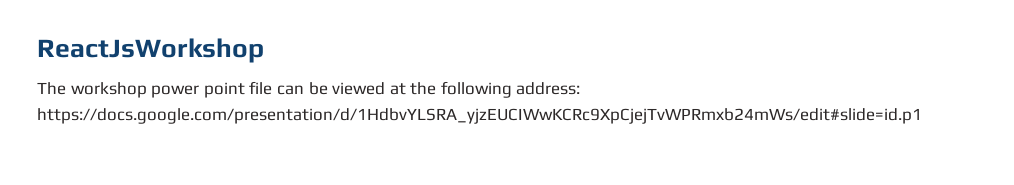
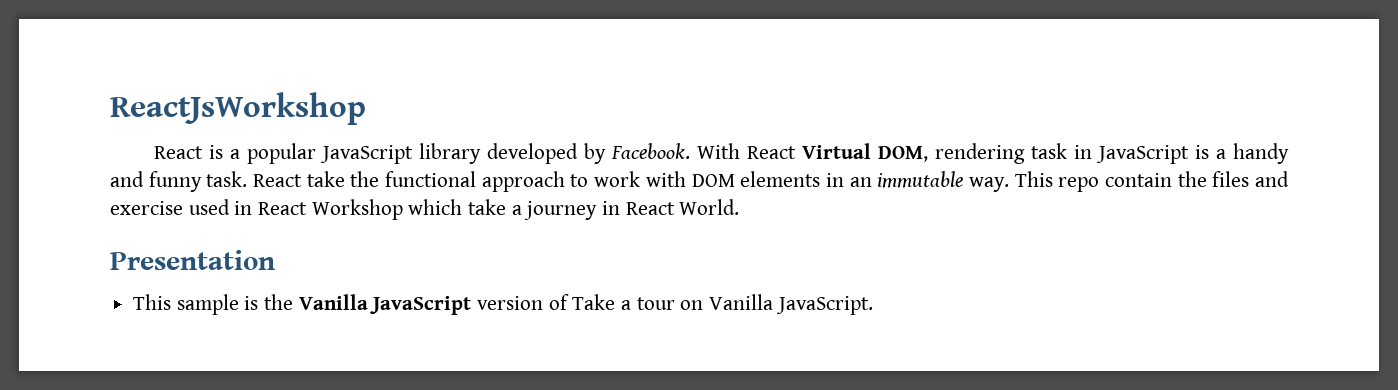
[37,81,581,98] [37,108,922,124] The workshop power point file can be viewed at the following address: https://docs.google.com/presentation/d/1HdbvYLSRA_yjzEUCIWwKCRc9XpCjejTvWPRmxb24mWs/edit#slide=id.p1 -> [154,143,1289,164] [110,171,1289,192] [110,199,740,220] [110,250,275,270] [133,294,873,315] React is a popular JavaScript library developed by Facebook. With React Virtual DOM, rendering task in JavaScript is a handy and funny task. React take the functional approach to work with DOM elements in an immutable way. This repo contain the files and exercise used in React Workshop which take a journey in React World. // Presentation // This sample is the Vanilla JavaScript version of Take a tour on Vanilla JavaScript.

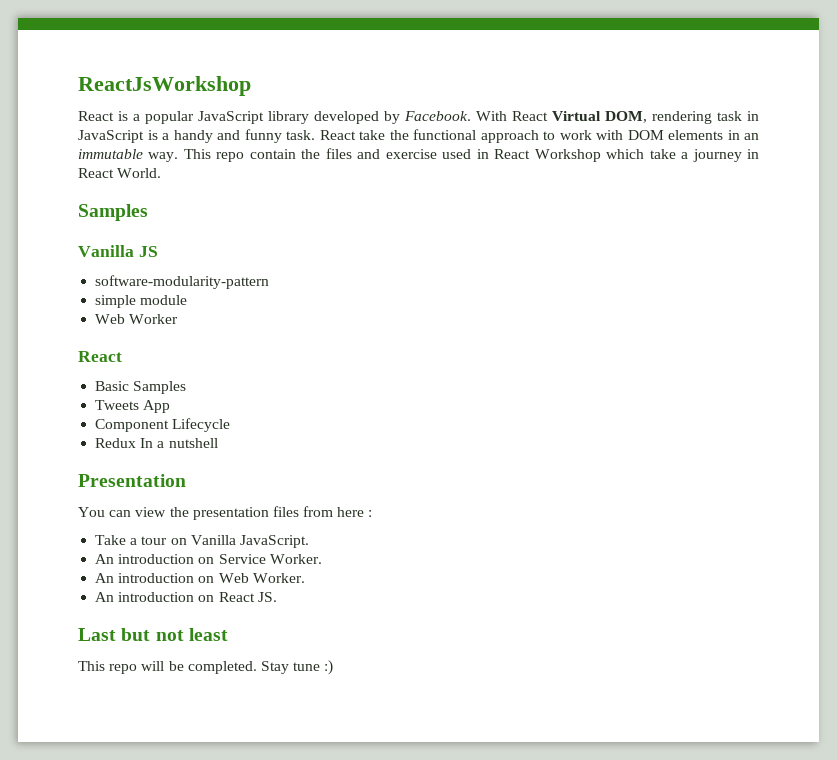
[110,250,275,270] [133,294,569,315] Presentation // This sample is the Vanilla JavaScript version of -> [78,204,148,221] [78,245,158,257] [95,275,270,289] [95,295,188,308] [95,314,179,324] [78,351,122,362] [95,381,187,394] [95,400,171,413] [95,418,231,432] [95,438,218,448] [78,474,186,487] [78,506,373,520] Samples // Vanilla JS // software-modularity-pattern // simple module // Web Worker // React // Basic Samples // Tweets App // Component Lifecycle // Redux In a nutshell // Presentation // You can view the presentation files from here : //
(873, 305) none -> [95,554,322,564] [95,573,305,583] [95,592,277,602] [78,628,228,641] [78,660,334,675] // An introduction on Service Worker. // An introduction on Web Worker. // An introduction on React JS. // Last but not least // This repo will be completed. Stay tune :)

